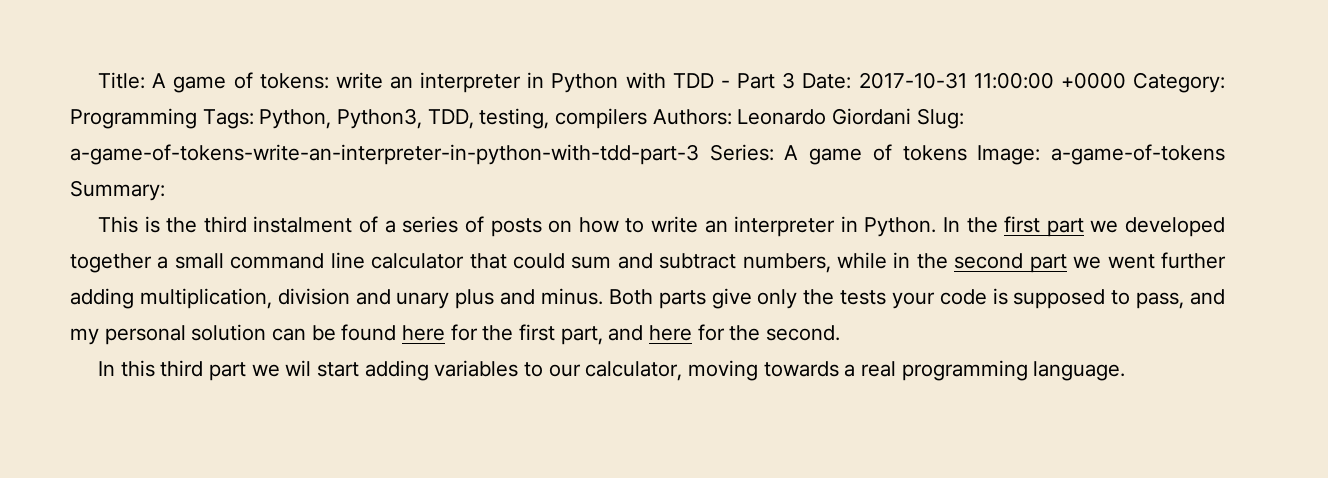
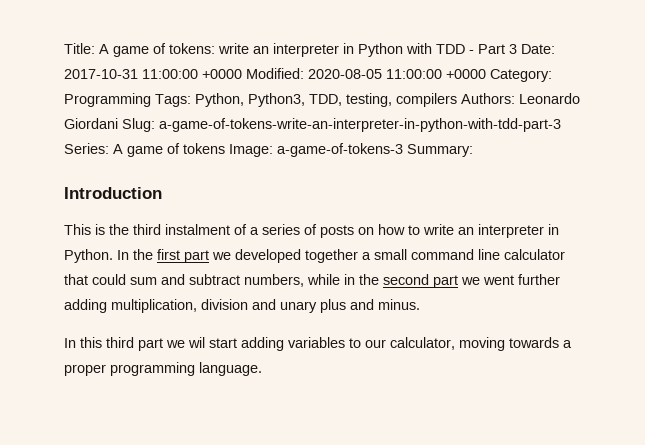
(1126, 80) none -> [246,68,486,79] Modified: 2020-08-05 11:00:00 +0000
[1050,144,1225,165] a-game-of-tokens -> [277,143,403,157] a-game-of-tokens-3
(165, 190) none -> [64,187,162,199] // Introduction
[608,288,1225,309] [70,324,841,345] Both parts give only the tests your code is supposed to pass, and my personal solution can be found here for the first part, and here for the second. -> (420, 304) none
[861,361,897,377] real -> [64,364,106,376] proper

